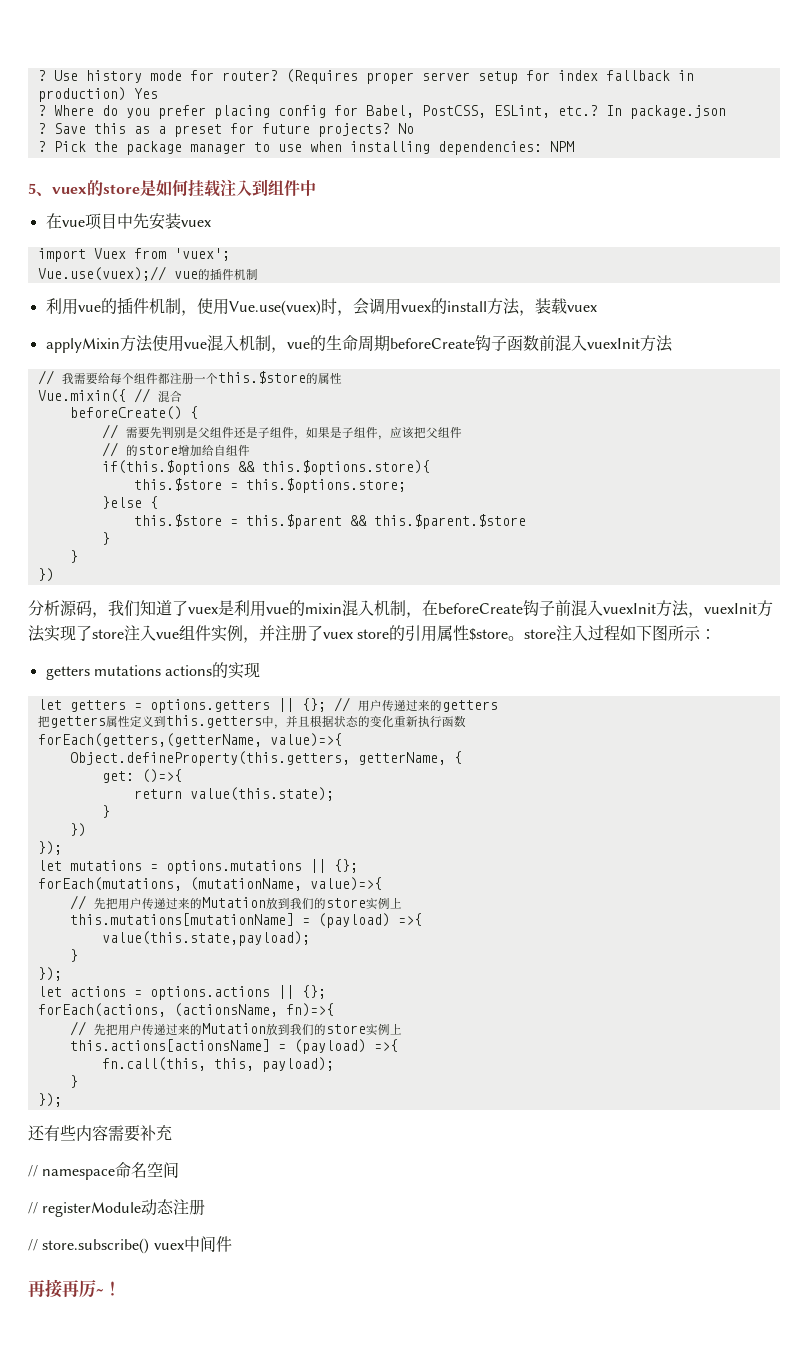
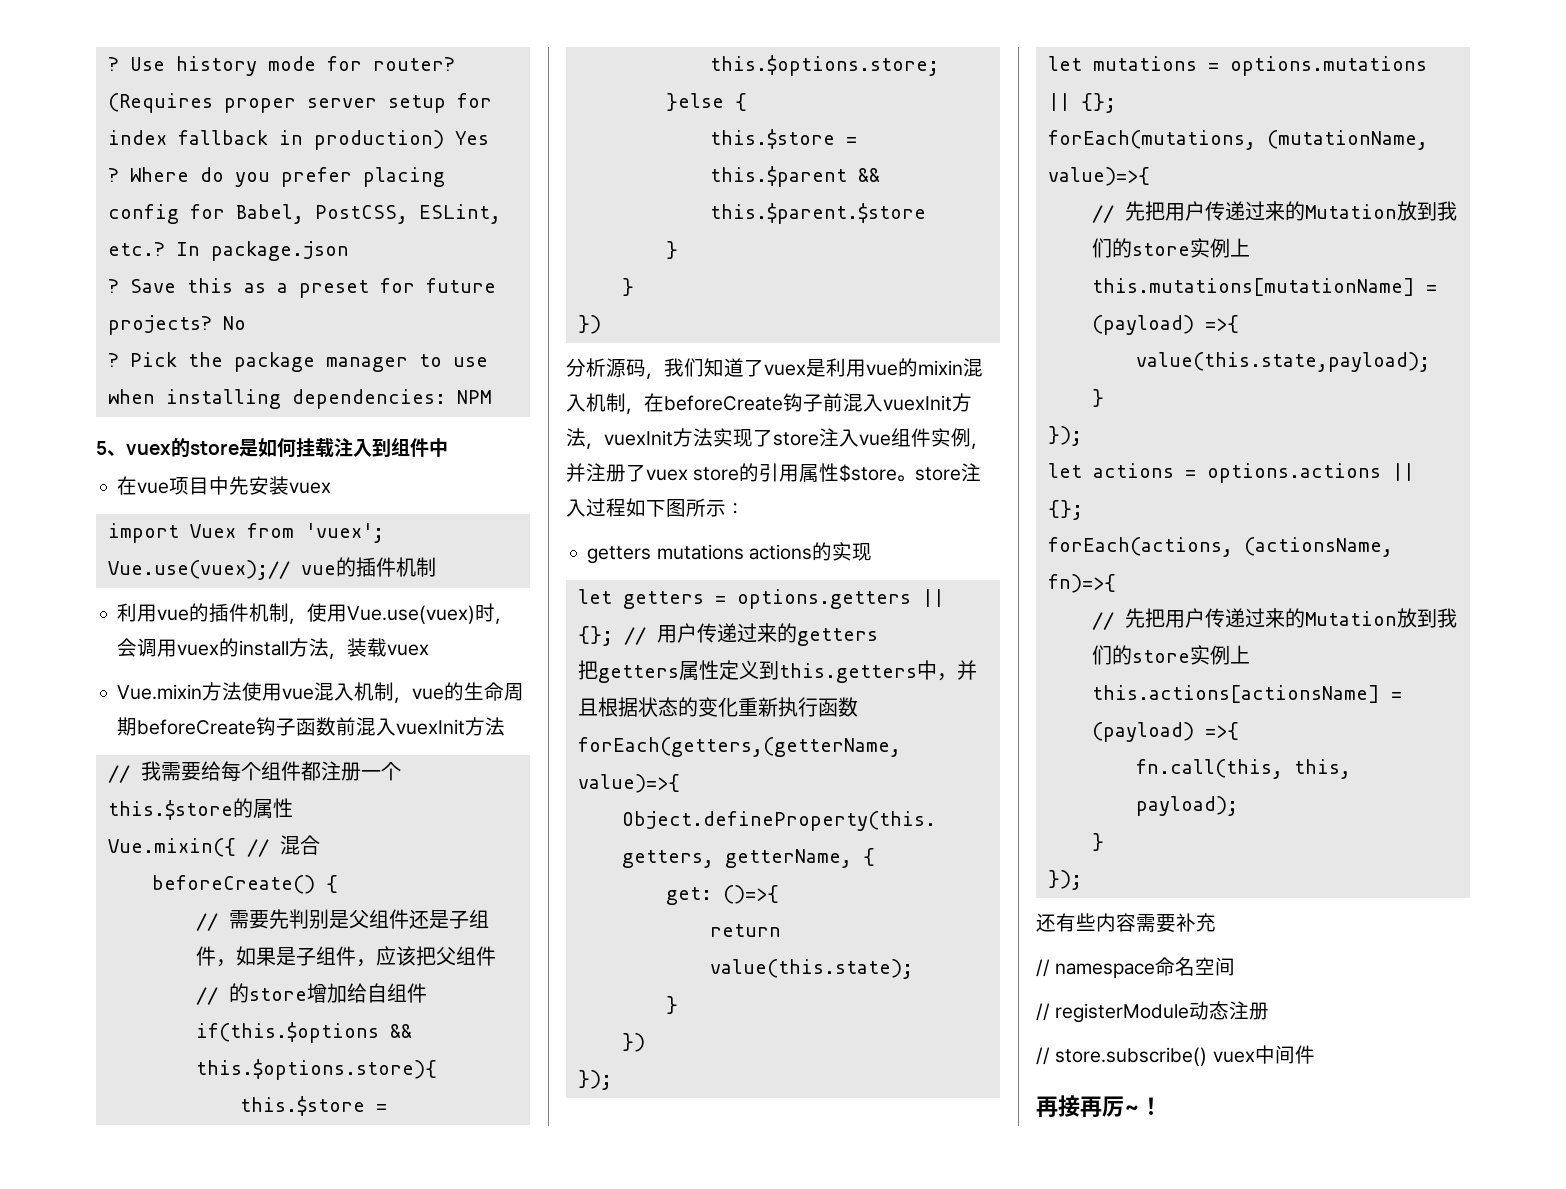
[45,338,120,353] applyMixin -> [117,684,203,700] Vue.mixin

